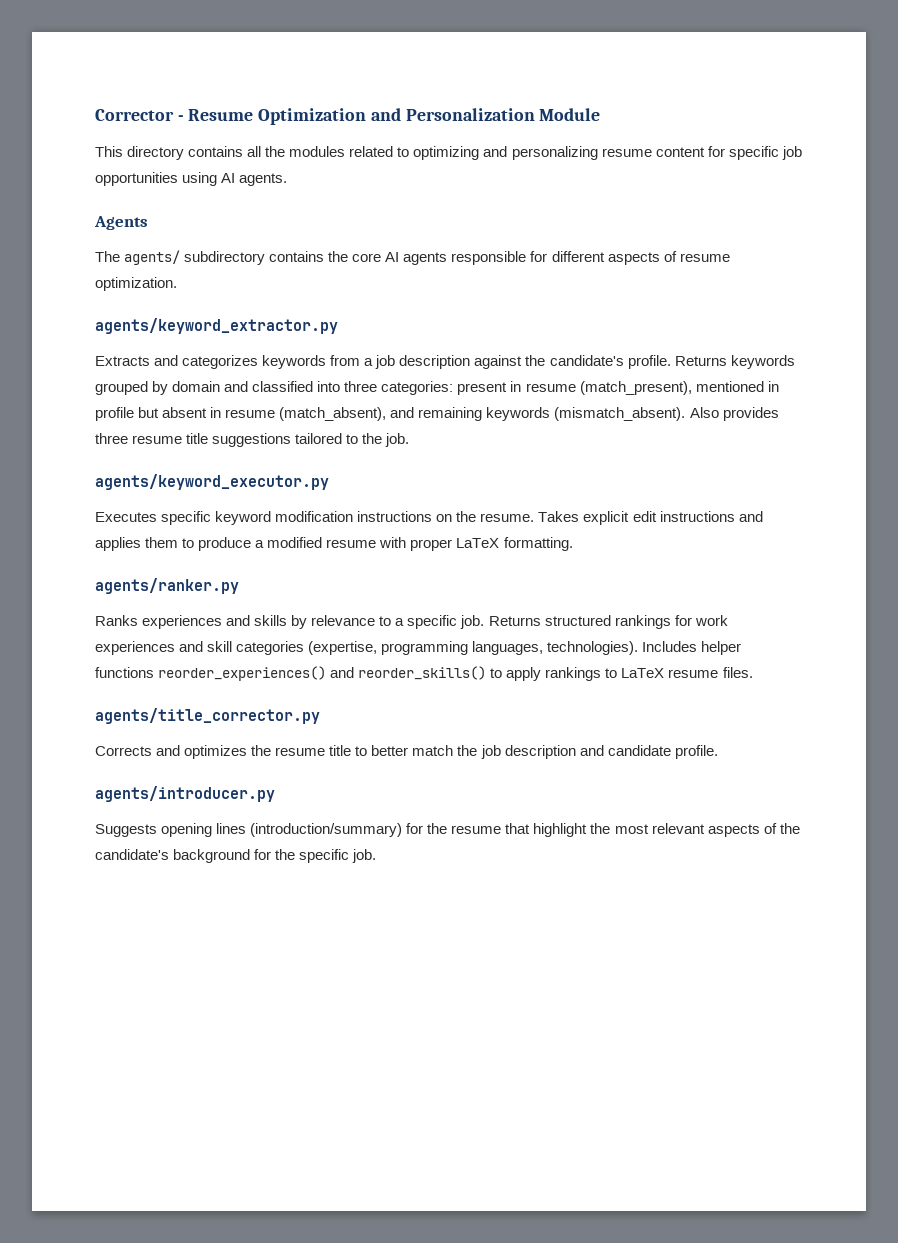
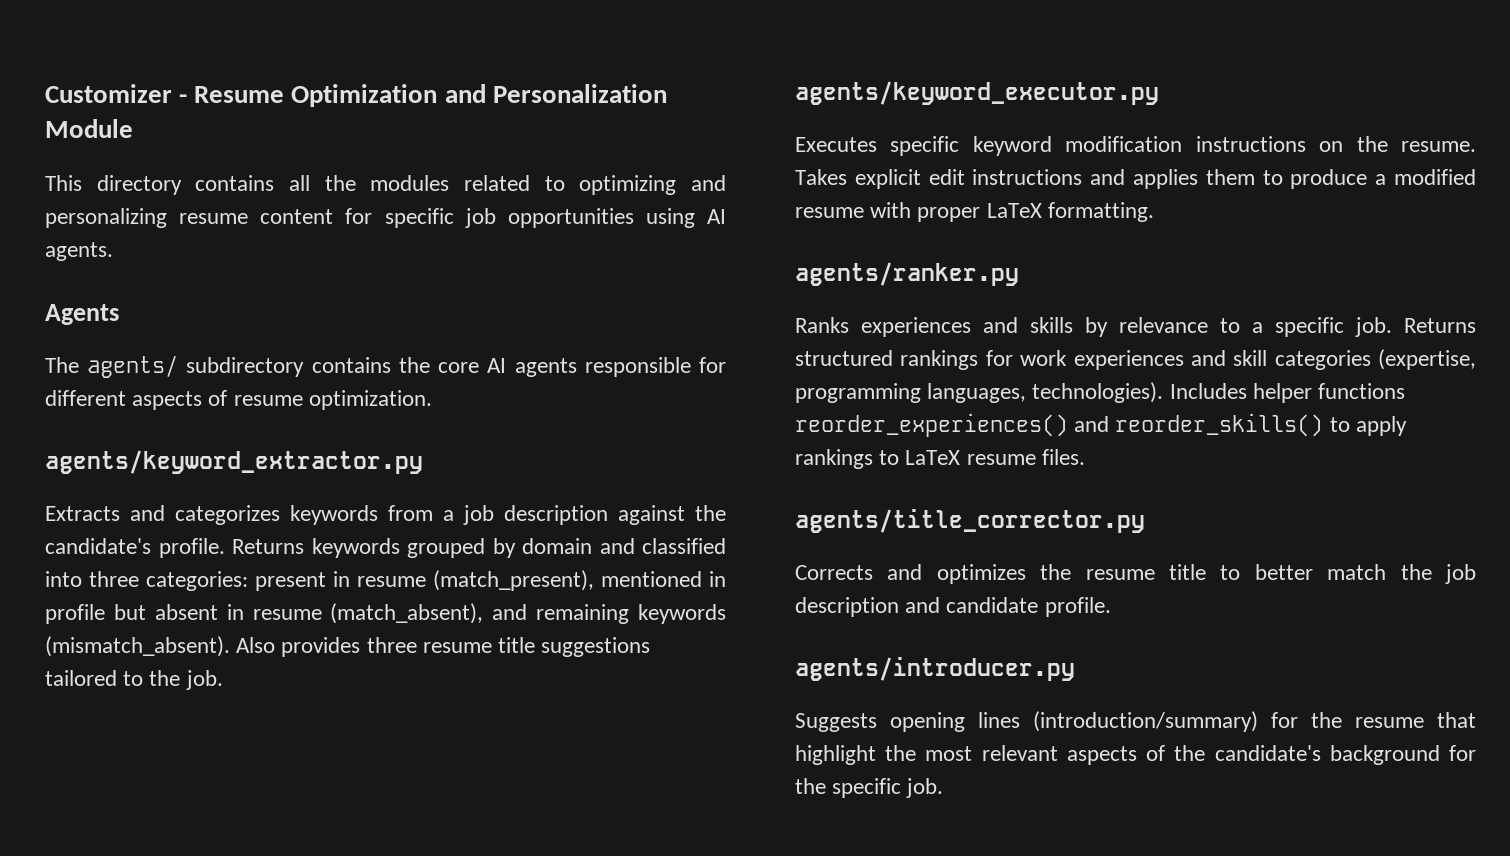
[95,109,174,121] Corrector -> [45,84,172,103] Customizer

